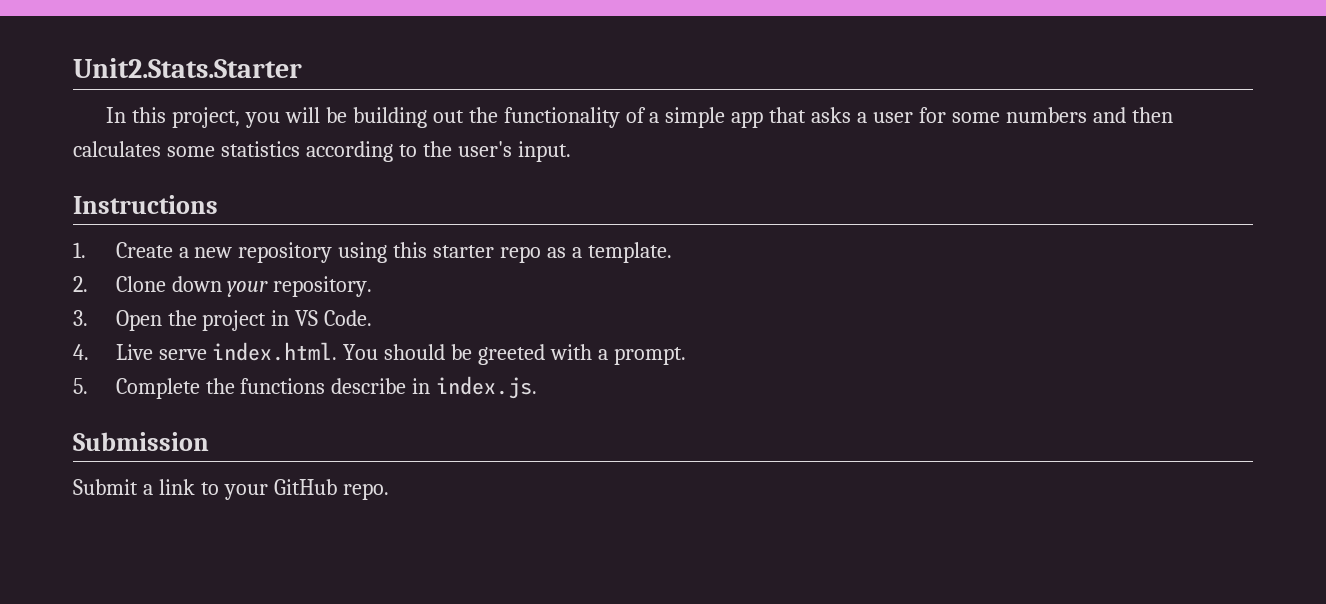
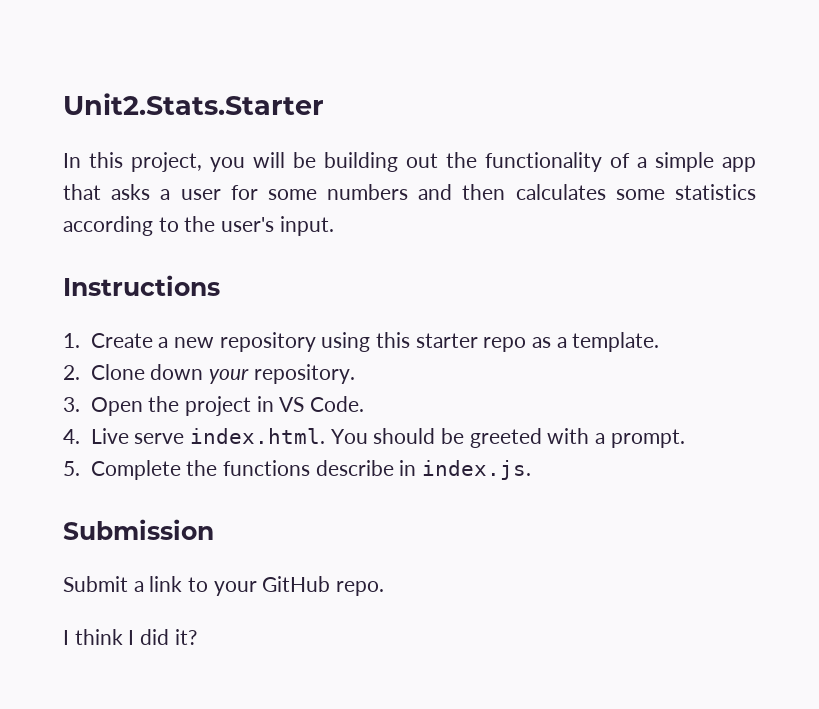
(389, 491) none -> [63,629,197,645] // I think I did it?

